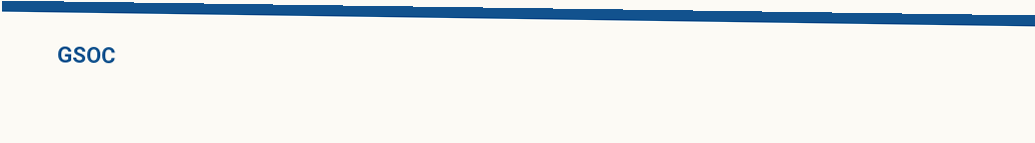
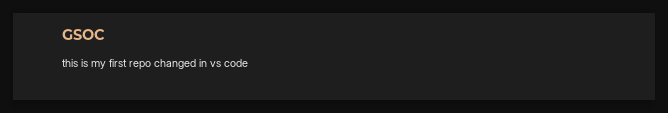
(116, 55) none -> [62,59,248,70] // this is my first repo changed in vs code

